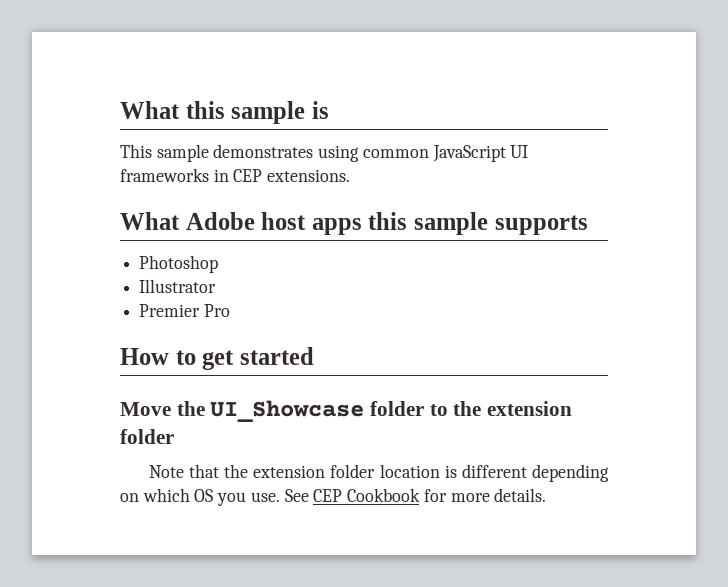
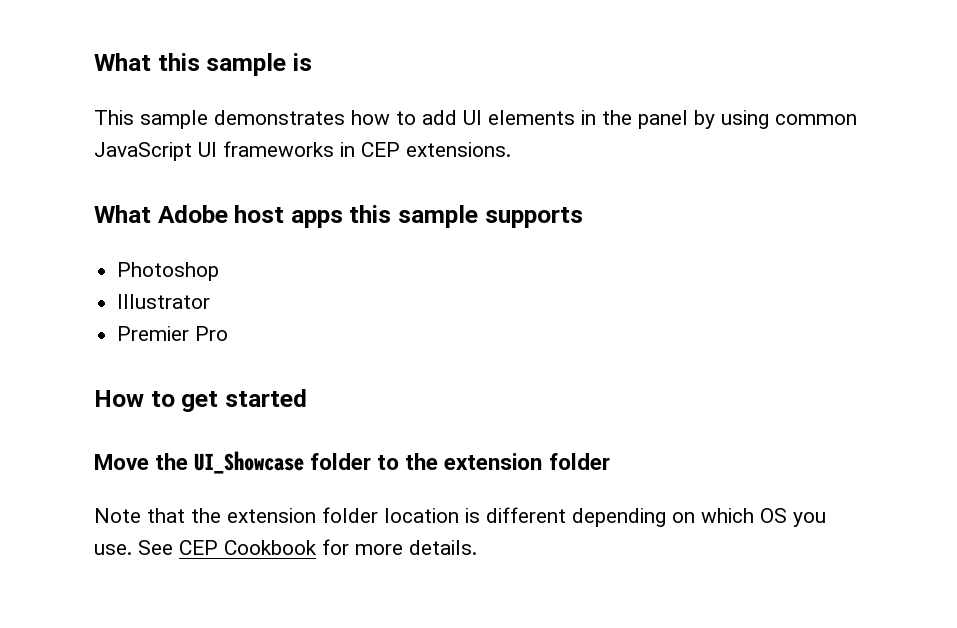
(314, 151) none -> [351,110,715,129] how to add UI elements in the panel by

